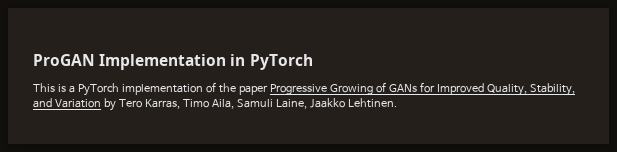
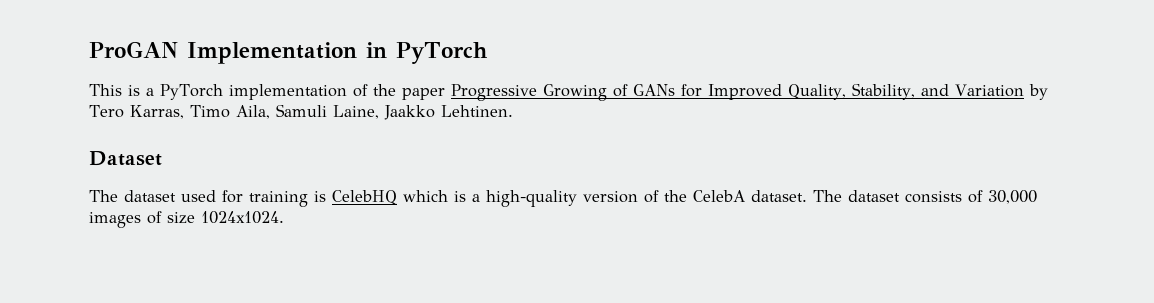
(397, 103) none -> [89,151,162,166] [89,190,1037,207] [89,211,284,228] // Dataset // The dataset used for training is CelebHQ which is a high-quality version of the CelebA dataset. The dataset consists of 30,000 images of size 1024x1024.

